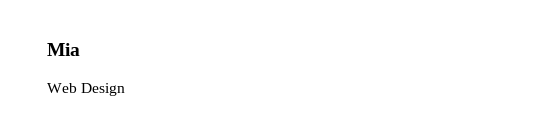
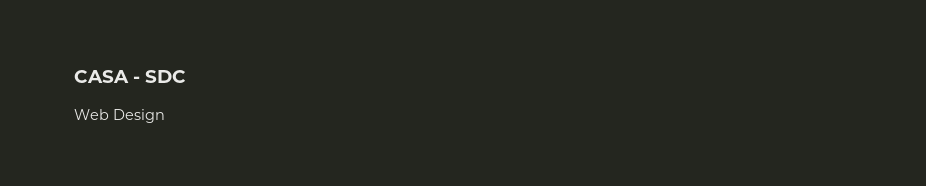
[47,43,80,56] Mia -> [74,70,186,83] CASA - SDC

